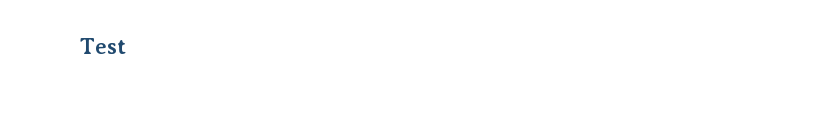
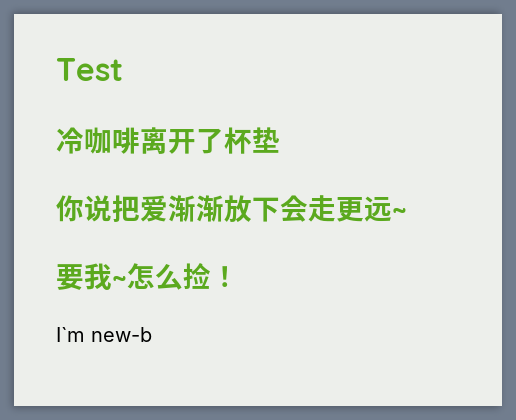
(126, 46) none -> [56,127,280,154] [56,195,407,223] [56,263,239,290] [56,327,152,342] // 冷咖啡离开了杯垫 // 你说把爱渐渐放下会走更远~ // 要我~怎么捡！ // I`m new-b

